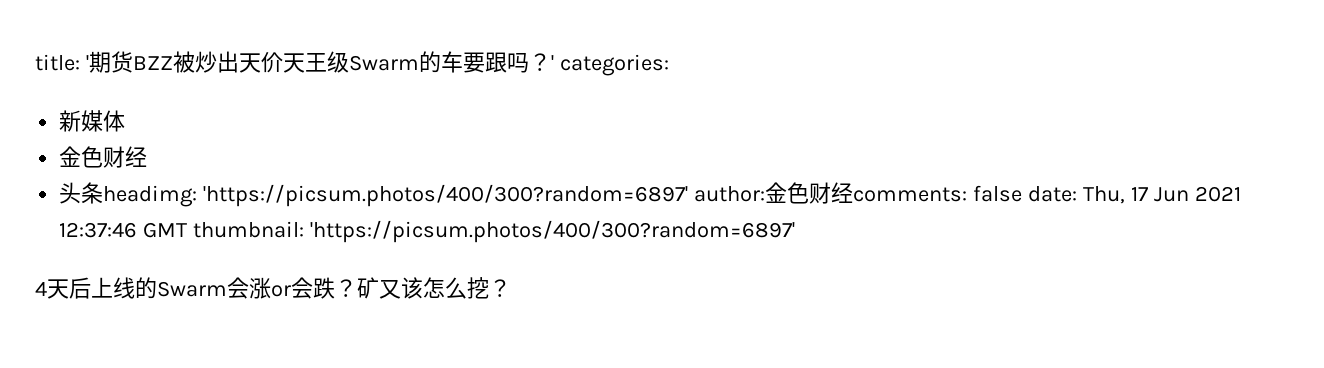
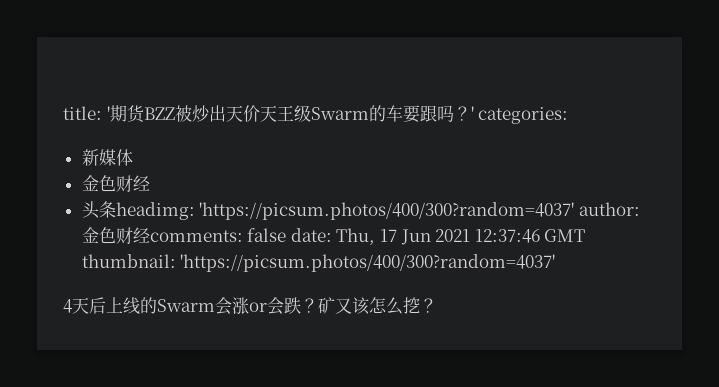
[203,184,689,207] 'https://picsum.photos/400/300?random=6897' -> [199,202,575,220] 'https://picsum.photos/400/300?random=4037'
[310,220,796,243] 'https://picsum.photos/400/300?random=6897' -> [180,254,556,272] 'https://picsum.photos/400/300?random=4037'

